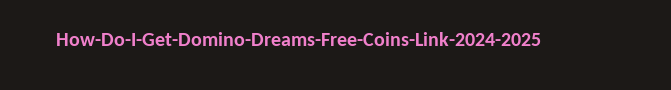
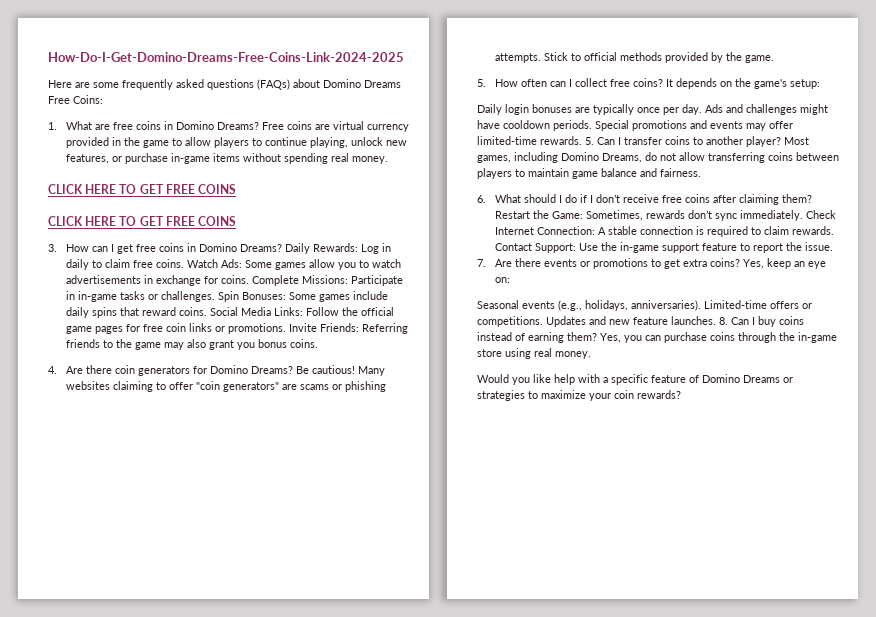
(541, 39) none -> [48,79,401,90] [48,95,103,104] [48,121,410,132] [66,137,408,148] [66,153,389,164] [48,184,237,194] [48,216,237,226] [48,243,392,254] [66,259,402,270] [66,275,404,286] [66,291,389,302] [66,307,395,318] [66,323,409,334] [66,339,319,350] [48,365,386,376] [66,381,387,392] [495,52,775,63] [477,78,821,89] [477,104,828,115] [477,120,793,131] [477,136,809,147] [477,152,839,163] [477,168,701,179] [477,194,813,205] [495,210,837,221] [495,226,835,237] [495,242,834,253] [477,258,827,269] [495,277,511,283] [477,300,812,311] [477,316,804,327] [477,332,837,343] [477,348,591,359] [477,374,793,385] [477,390,681,401] // Here are some frequently asked questions (FAQs) about Domino Dreams Free Coins: // 1. What are free coins in Domino Dreams? Free coins are virtual currency provided in the game to allow players to continue playing, unlock new features, or purchase in-game items without spending real money. // CLICK HERE TO GET FREE COINS // CLICK HERE TO GET FREE COINS // 3. How can I get free coins in Domino Dreams? Daily Rewards: Log in daily to claim free coins. Watch Ads: Some games allow you to watch advertisements in exchange for coins. Complete Missions: Participate in in-game tasks or challenges. Spin Bonuses: Some games include daily spins that reward coins. Social Media Links: Follow the official game pages for free coin links or promotions. Invite Friends: Referring friends to the game may also grant you bonus coins. // 4. Are there coin generators for Domino Dreams? Be cautious! Many websites claiming to offer "coin generators" are scams or phishing attempts. Stick to official methods provided by the game. // 5. How often can I collect free coins? It depends on the game's setup: // Daily login bonuses are typically once per day. Ads and challenges might have cooldown periods. Special promotions and events may offer limited-time rewards. 5. Can I transfer coins to another player? Most games, including Domino Dreams, do not allow transferring coins between players to maintain game balance and fairness. // 6. What should I do if I don’t receive free coins after claiming them? Restart the Game: Sometimes, rewards don’t sync immediately. Check Internet Connection: A stable connection is required to claim rewards. Contact Support: Use the in-game support feature to report the issue. // 7. Are there events or promotions to get extra coins? Yes, keep an eye on: // Seasonal events (e.g., holidays, anniversaries). Limited-time offers or competitions. Updates and new feature launches. 8. Can I buy coins instead of earning them? Yes, you can purchase coins through the in-game store using real money. // Would you like help with a specific feature of Domino Dreams or strategies to maximize your coin rewards?

